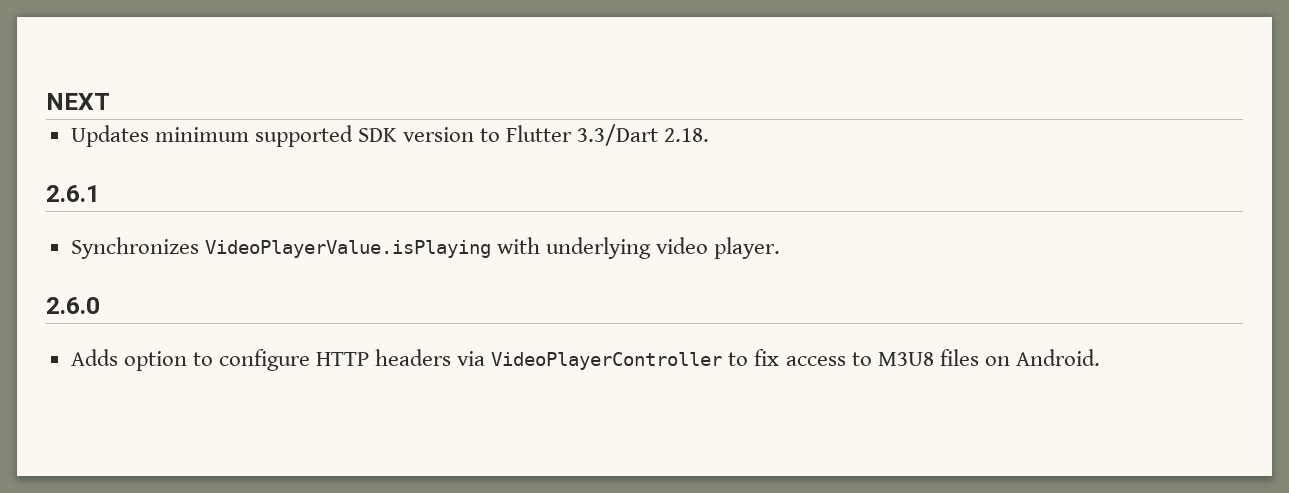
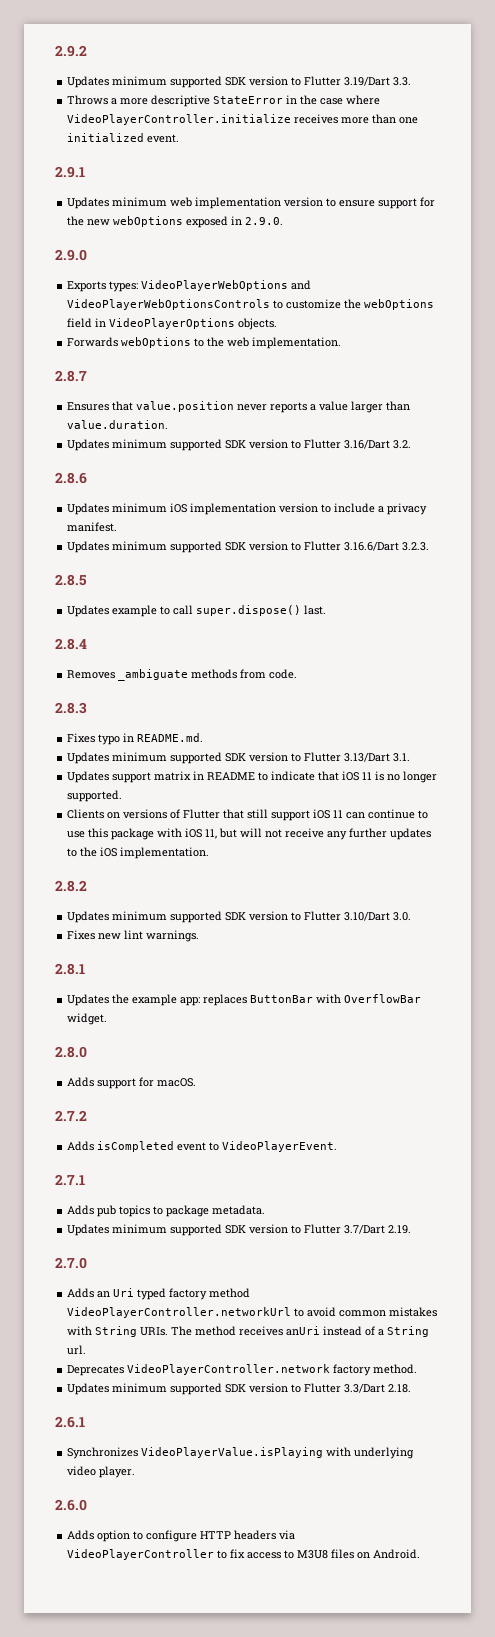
[46,93,110,110] NEXT -> [55,45,87,57] [67,76,412,88] [67,95,381,107] [67,114,419,125] [67,133,180,143] [55,166,85,178] [67,197,436,209] [67,216,284,228] [55,249,87,261] [67,280,312,292] [67,299,435,310] [67,318,278,330] [67,337,342,349] [55,370,87,382] [67,401,411,413] [67,420,169,429] [67,439,412,451] [55,472,87,484] [67,503,428,515] [67,522,118,532] [67,541,430,553] [55,574,87,586] [67,605,327,617] [55,638,87,650] [67,669,298,681] [55,702,87,714] [67,733,204,745] [67,752,411,764] [67,771,438,783] [67,790,123,802] [67,809,429,821] [67,828,432,840] [67,847,210,859] [55,880,87,892] [67,911,412,923] [67,930,200,942] [55,963,85,975] [67,994,422,1006] [67,1013,108,1025] [55,1046,87,1058] [67,1077,197,1089] [55,1110,87,1121] [67,1141,338,1152] [55,1174,85,1185] [67,1205,266,1217] [67,1224,412,1236] [55,1257,87,1269] [67,1288,251,1300] [67,1307,438,1318] [67,1326,430,1337] [67,1345,87,1355] [67,1364,418,1376] 2.9.2 // Updates minimum supported SDK version to Flutter 3.19/Dart 3.3. // Throws a more descriptive StateError in the case where VideoPlayerController.initialize receives more than one initialized event. // 2.9.1 // Updates minimum web implementation version to ensure support for the new webOptions exposed in 2.9.0. // 2.9.0 // Exports types: VideoPlayerWebOptions and VideoPlayerWebOptionsControls to customize the webOptions field in VideoPlayerOptions objects. // Forwards webOptions to the web implementation. // 2.8.7 // Ensures that value.position never reports a value larger than value.duration. // Updates minimum supported SDK version to Flutter 3.16/Dart 3.2. // 2.8.6 // Updates minimum iOS implementation version to include a privacy manifest. // Updates minimum supported SDK version to Flutter 3.16.6/Dart 3.2.3. // 2.8.5 // Updates example to call super.dispose() last. // 2.8.4 // Removes _ambiguate methods from code. // 2.8.3 // Fixes typo in README.md. // Updates minimum supported SDK version to Flutter 3.13/Dart 3.1. // Updates support matrix in README to indicate that iOS 11 is no longer supported. // Clients on versions of Flutter that still support iOS 11 can continue to use this package with iOS 11, but will not receive any further updates to the iOS implementation. // 2.8.2 // Updates minimum supported SDK version to Flutter 3.10/Dart 3.0. // Fixes new lint warnings. // 2.8.1 // Updates the example app: replaces ButtonBar with OverflowBar widget. // 2.8.0 // Adds support for macOS. // 2.7.2 // Adds isCompleted event to VideoPlayerEvent. // 2.7.1 // Adds pub topics to package metadata. // Updates minimum supported SDK version to Flutter 3.7/Dart 2.19. // 2.7.0 // Adds an Uri typed factory method VideoPlayerController.networkUrl to avoid common mistakes with String URIs. The method receives anUri instead of a String url. // Deprecates VideoPlayerController.network factory method.

